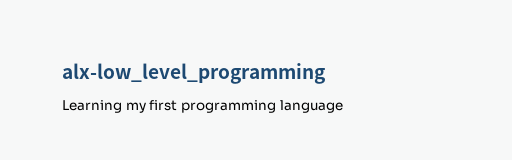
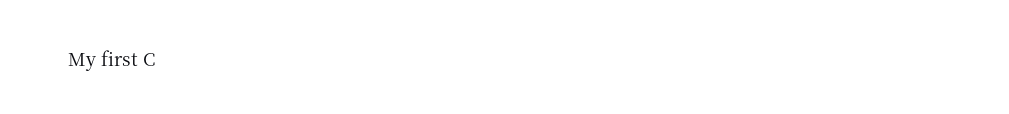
[62,63,326,84] [62,100,343,113] alx-low_level_programming // Learning my first programming language -> [68,50,155,71] My first C

